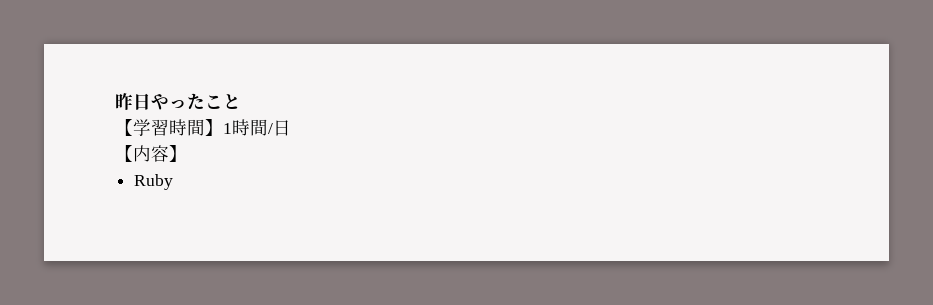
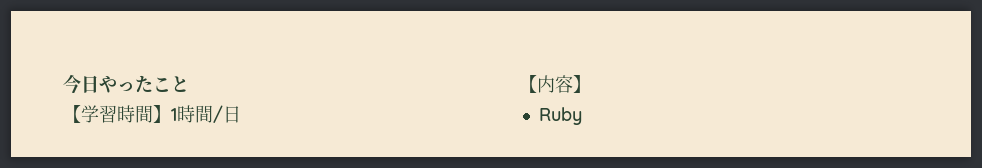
[115,93,133,110] 昨 -> [63,74,81,94] 今

